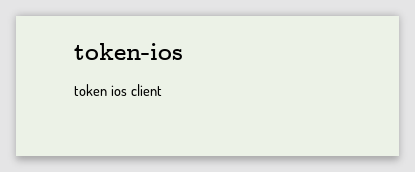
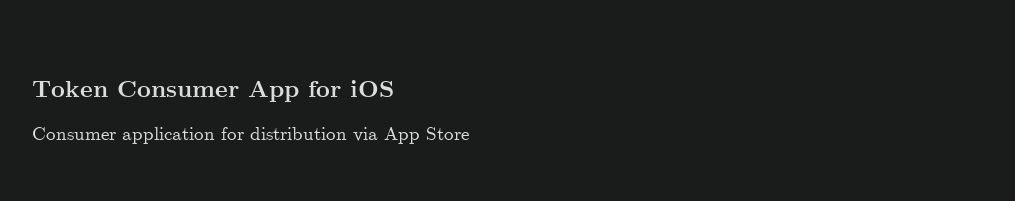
[74,43,183,60] [74,84,162,96] token-ios // token ios client -> [32,80,394,102] [32,127,469,144] Token Consumer App for iOS // Consumer application for distribution via App Store

